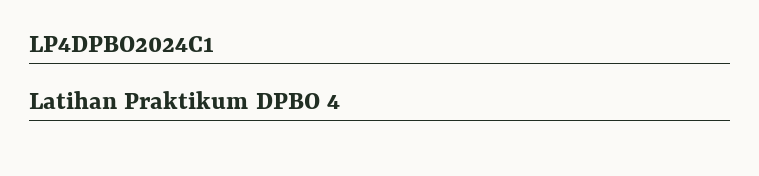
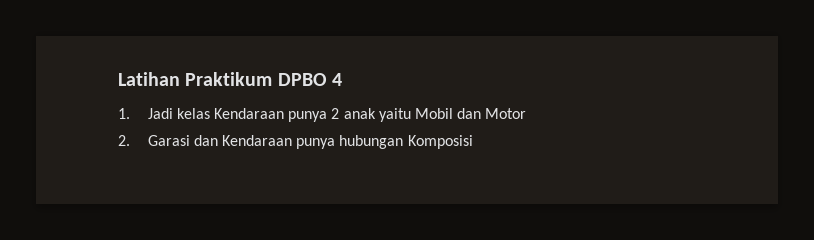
[29,36,214,52] LP4DPBO2024C1 // -> (118, 79) none
(341, 102) none -> [118,108,527,122] [118,135,473,149] // 1. Jadi kelas Kendaraan punya 2 anak yaitu Mobil dan Motor // 2. Garasi dan Kendaraan punya hubungan Komposisi

